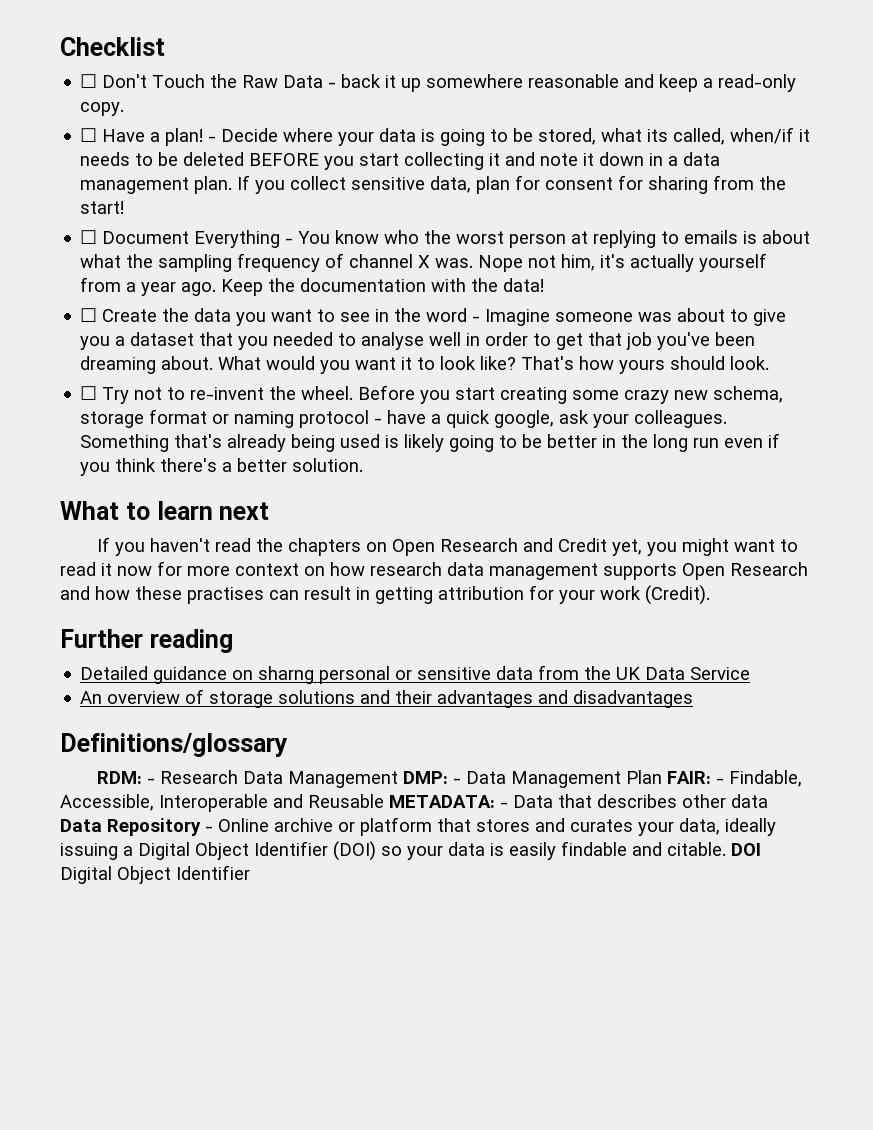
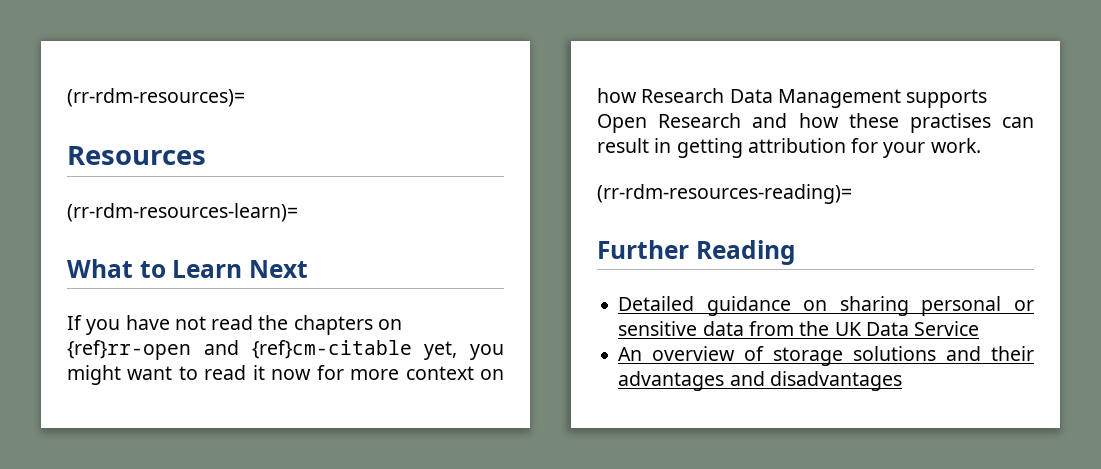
[60,37,165,56] [80,74,797,92] [80,102,125,116] [80,127,811,146] [80,152,721,170] [80,175,787,194] [80,201,125,214] [80,230,811,248] [80,253,768,272] [80,277,545,296] [80,308,787,326] [80,332,756,350] [80,356,770,374] [80,385,784,404] [80,409,728,428] [80,433,781,452] [80,458,364,476] Checklist // ☐ Don't Touch the Raw Data - back it up somewhere reasonable and keep a read-only copy. // ☐ Have a plan! - Decide where your data is going to be stored, what its called, when/if it needs to be deleted BEFORE you start collecting it and note it down in a data management plan. If you collect sensitive data, plan for consent for sharing from the start! // ☐ Document Everything - You know who the worst person at replying to emails is about what the sampling frequency of channel X was. Nope not him, it's actually yourself from a year ago. Keep the documentation with the data! // ☐ Create the data you want to see in the word - Imagine someone was about to give you a dataset that you needed to analyse well in order to get that job you've been dreaming about. What would you want it to look like? That's how yours should look. // ☐ Try not to re-invent the wheel. Before you start creating some crazy new schema, storage format or naming protocol - have a quick google, ask your colleagues. Something that's already being used is likely going to be better in the long run even if you think there's a better solution. -> [67,88,245,107] [67,146,206,165] [67,203,298,222] (rr-rdm-resources)= // Resources // (rr-rdm-resources-learn)=
[156,501,270,520] [97,537,211,556] learn next // If you haven't -> [172,260,308,278] [67,315,206,335] Learn Next // If you have not
[392,538,608,556] Open Research and Credit -> [67,340,412,360] {ref}rr-open and {ref}cm-citable
[370,562,598,580] research data management -> [641,88,901,108] Research Data Management
[600,585,710,605] work (Credit). -> [930,138,981,153] [597,184,852,204] work. // (rr-rdm-resources-reading)=
[149,629,233,653] reading -> [695,240,796,265] Reading
[258,666,315,684] sharng -> [839,296,909,316] sharing
[60,733,288,757] [97,770,803,788] [60,794,768,812] [60,817,776,836] [60,841,761,861] [60,865,250,884] // Definitions/glossary // RDM: - Research Data Management DMP: - Data Management Plan FAIR: - Findable, Accessible, Interoperable and Reusable METADATA: - Data that describes other data Data Repository - Online archive or platform that stores and curates your data, ideally issuing a Digital Object Identifier (DOI) so your data is easily findable and citable. DOI Digital Object Identifier -> (902, 381) none

